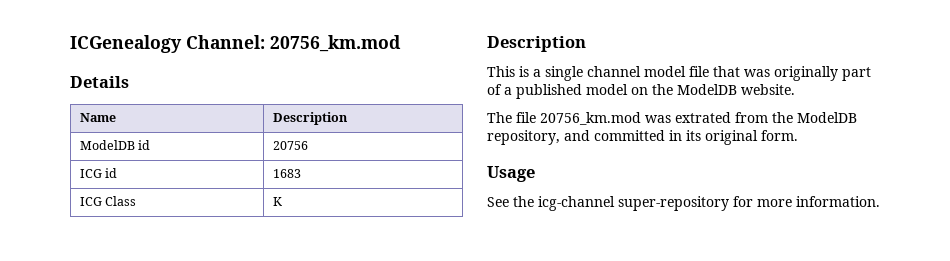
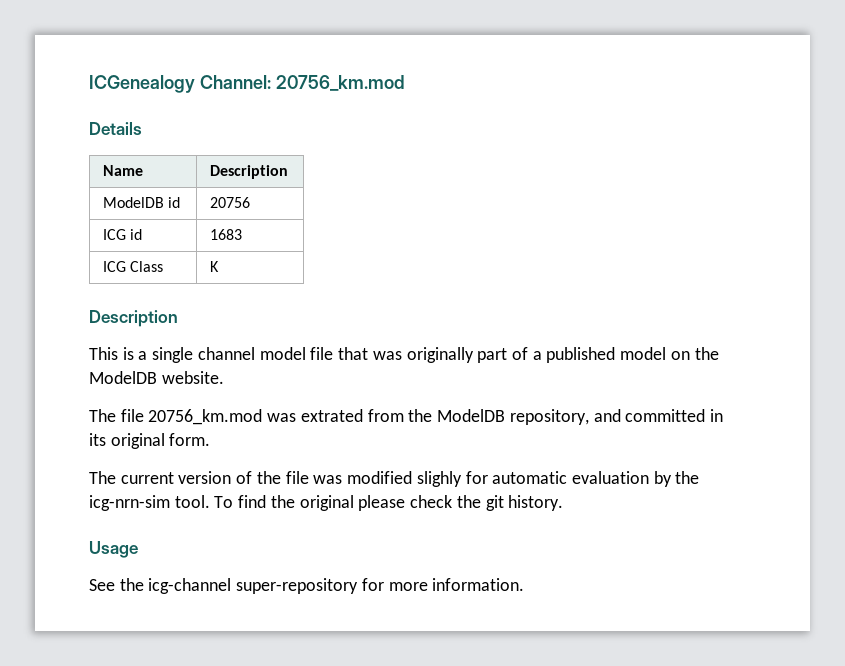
(798, 135) none -> [89,471,700,487] [89,495,564,511] // The current version of the file was modified slighly for automatic evaluation by the icg-nrn-sim tool. To find the original please check the git history.

